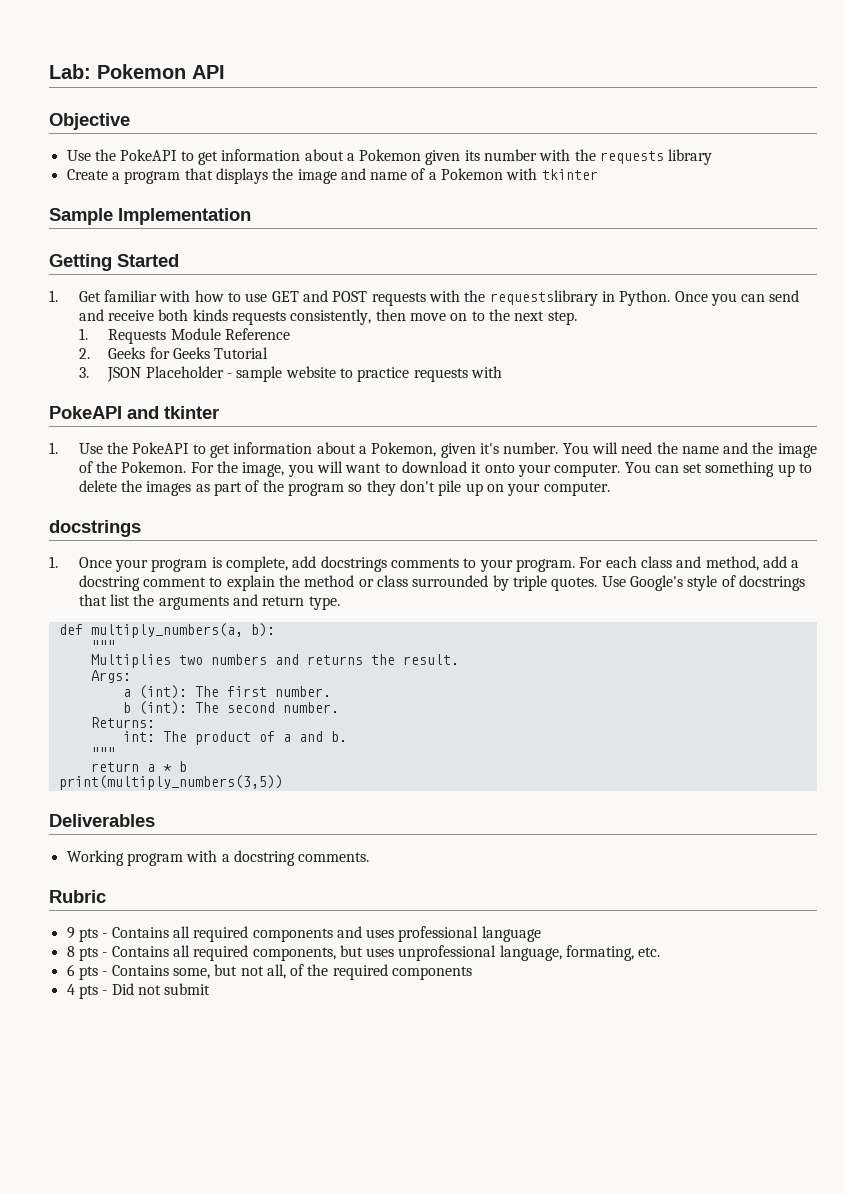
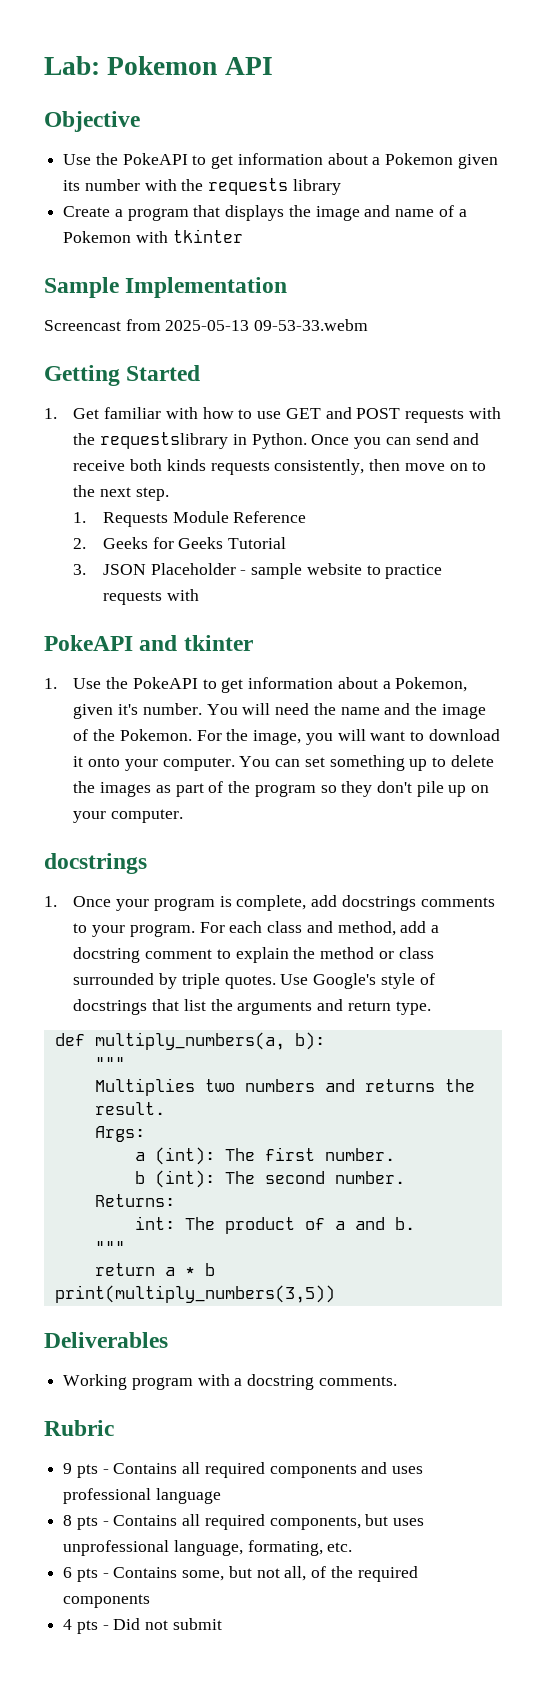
(251, 216) none -> [44,319,369,331] // Screencast from 2025-05-13 09-53-33.webm

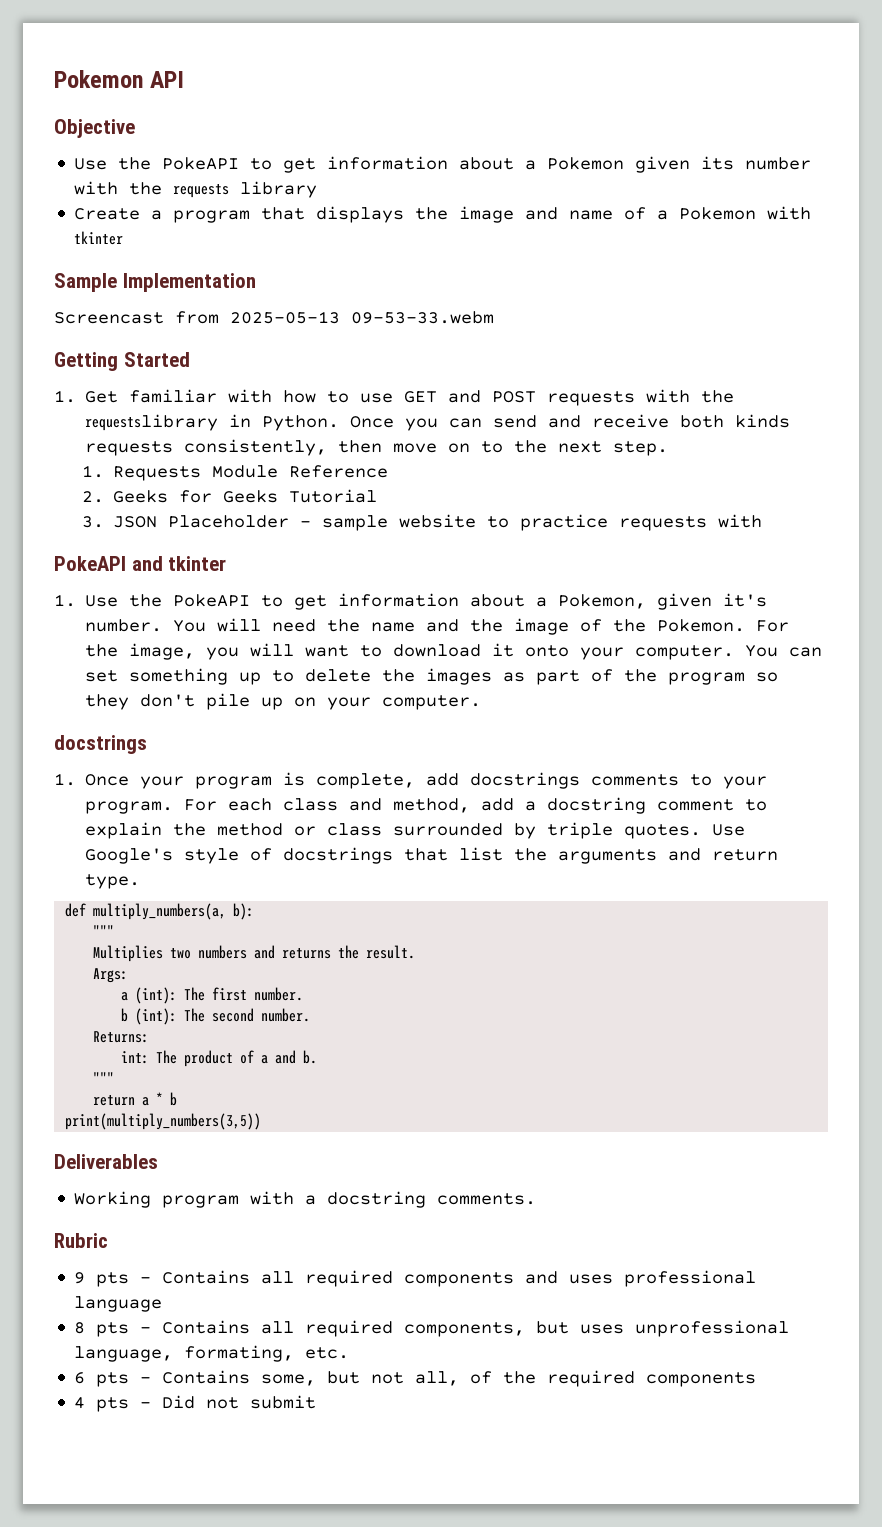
[44,56,100,75] Lab: -> (54, 79) none

